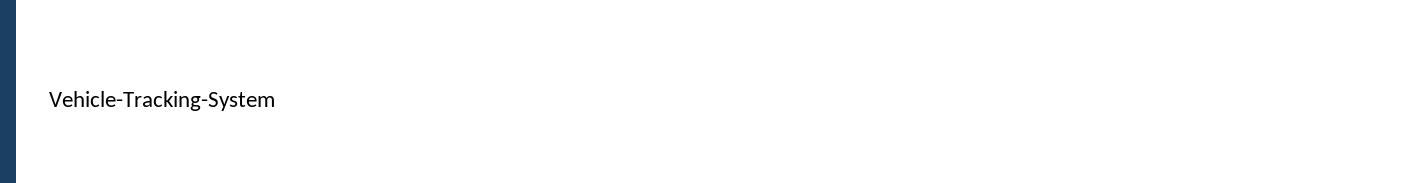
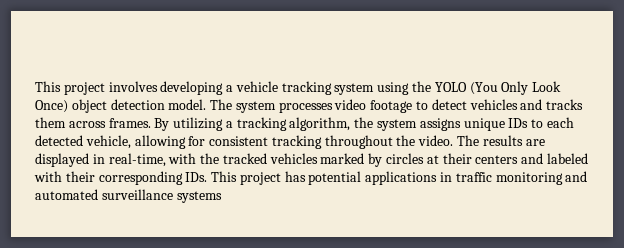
[49,91,275,111] Vehicle-Tracking-System -> [35,81,562,95] [35,99,584,113] [35,117,574,131] [35,135,545,149] [35,153,588,167] [34,171,588,185] [35,189,222,203] This project involves developing a vehicle tracking system using the YOLO (You Only Look Once) object detection model. The system processes video footage to detect vehicles and tracks them across frames. By utilizing a tracking algorithm, the system assigns unique IDs to each detected vehicle, allowing for consistent tracking throughout the video. The results are displayed in real-time, with the tracked vehicles marked by circles at their centers and labeled with their corresponding IDs. This project has potential applications in traffic monitoring and automated surveillance systems

